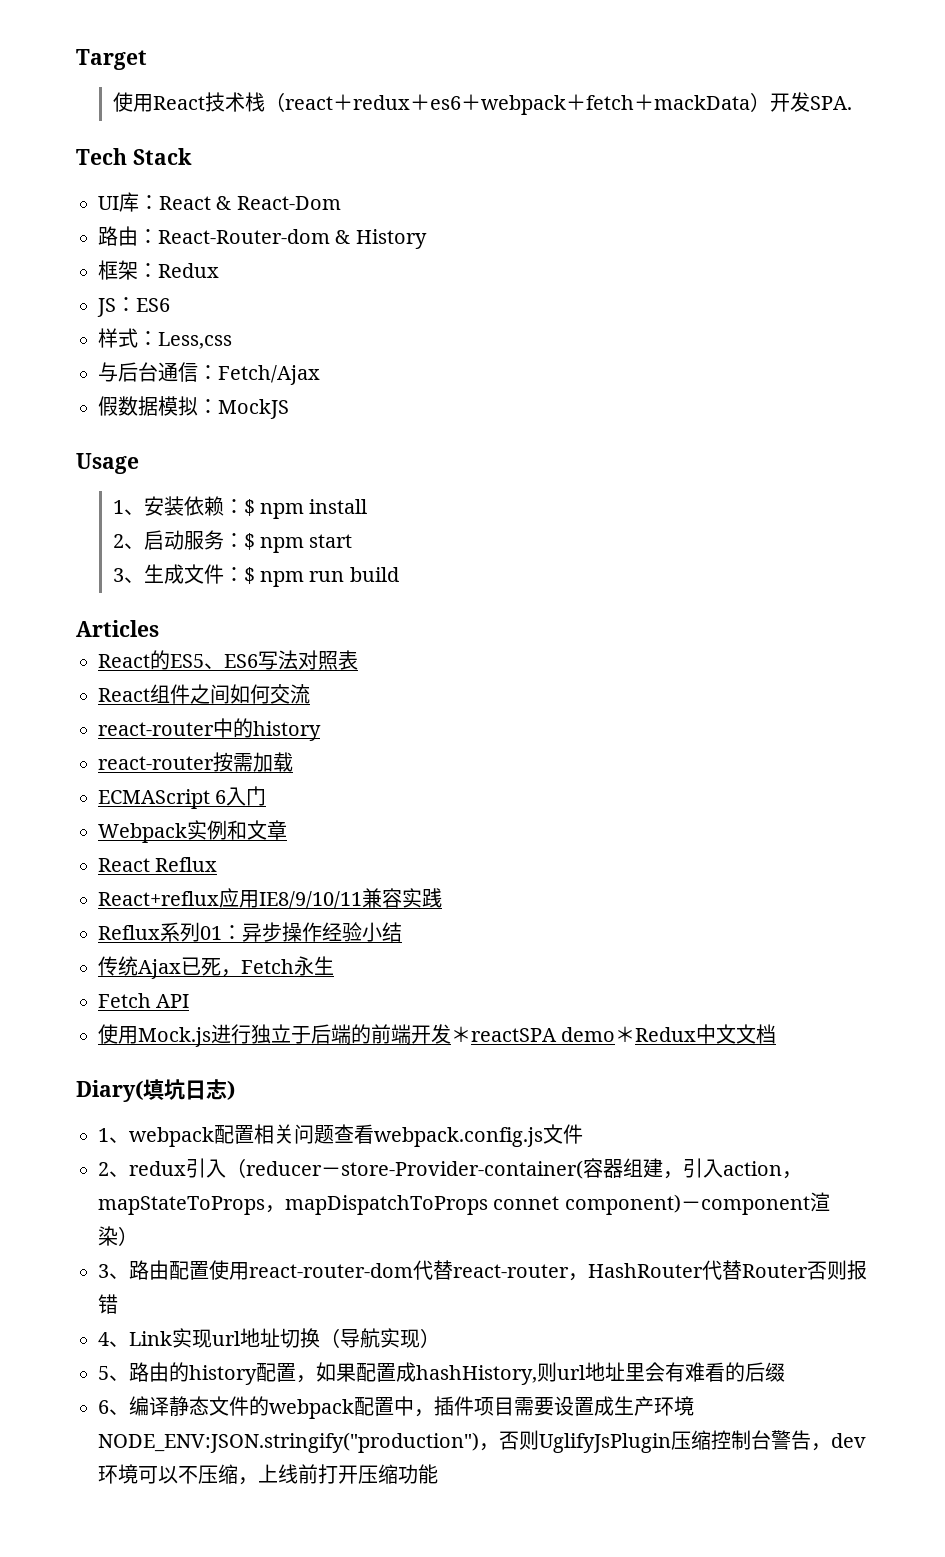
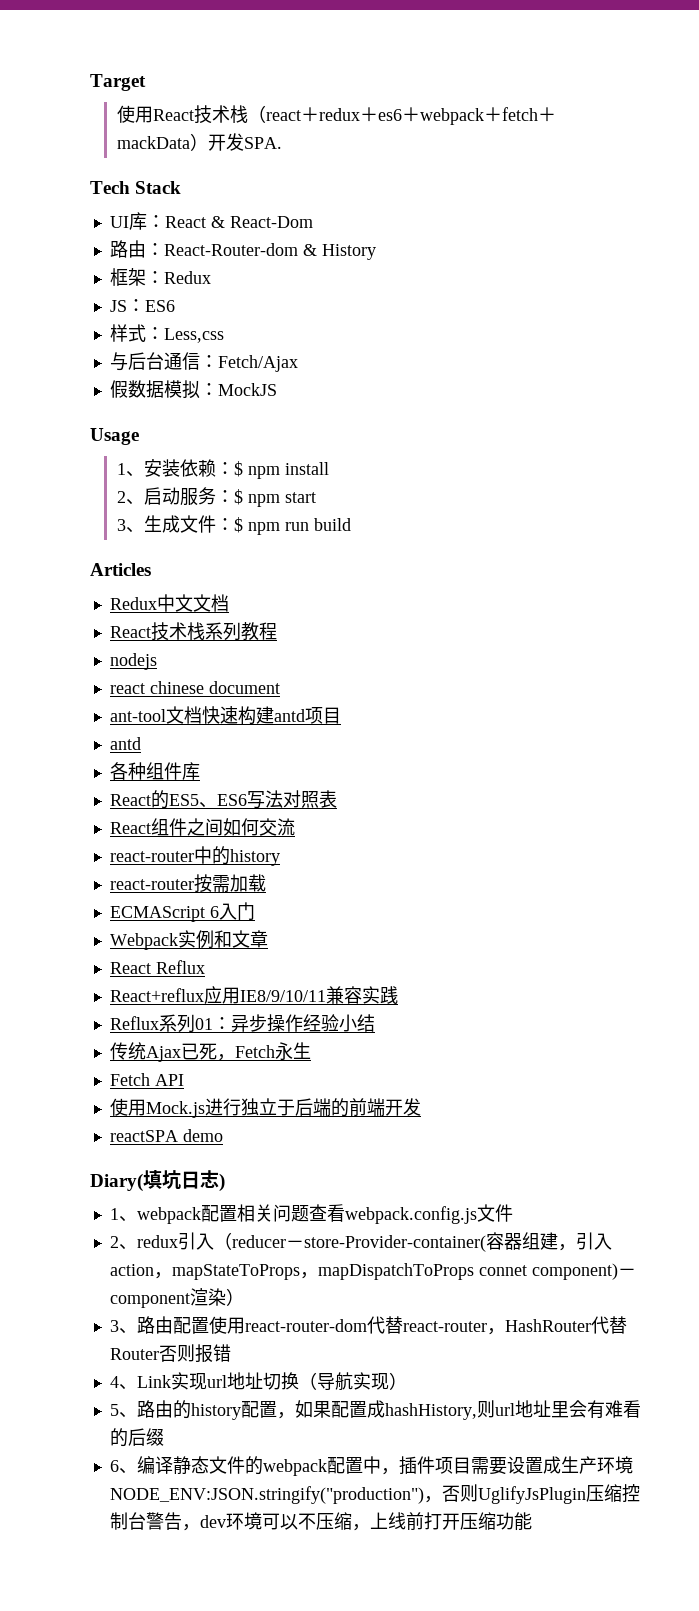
(159, 628) none -> [109,594,229,612] [109,622,277,641] [109,653,157,670] [109,681,280,694] [109,706,341,725] [109,737,141,750] [109,762,200,780] // Redux中文文档 // React技术栈系列教程 // nodejs // react chinese document // ant-tool文档快速构建antd项目 // antd // 各种组件库
[451,1026,471,1042] ＊ -> (421, 1107) //
[615,1024,777,1044] ＊Redux中文文档 -> (223, 1135) none

